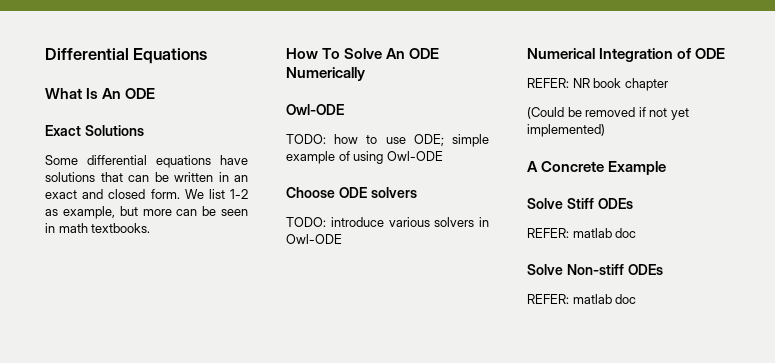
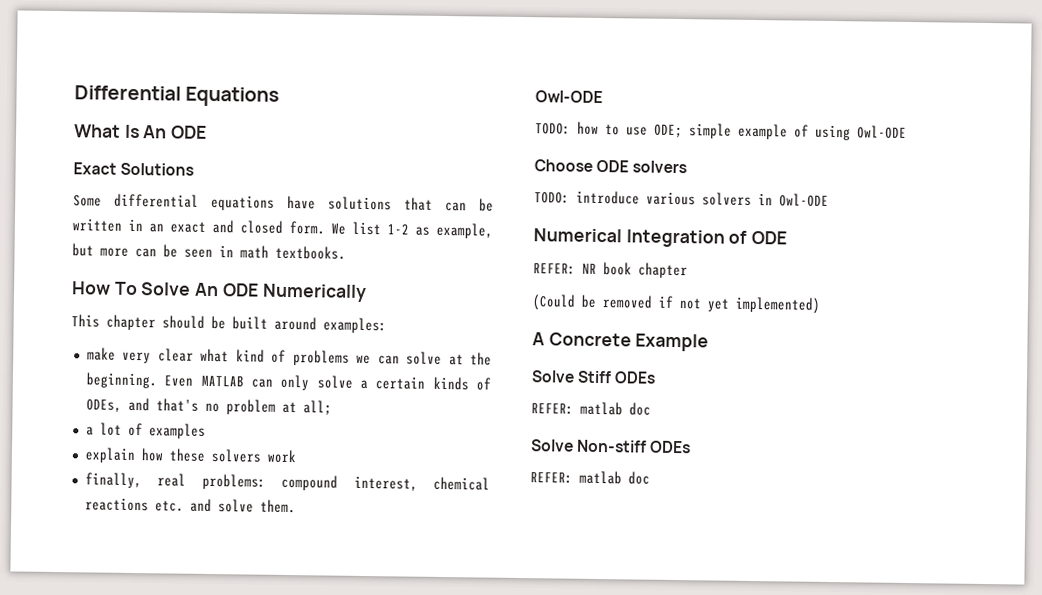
(365, 74) none -> [71,314,387,334] [86,347,492,366] [85,372,492,391] [85,397,332,416] [85,422,206,439] [84,447,297,464] [84,472,491,492] [84,497,296,514] // This chapter should be built around examples: // make very clear what kind of problems we can solve at the beginning. Even MATLAB can only solve a certain kinds of ODEs, and that's no problem at all; // a lot of examples // explain how these solvers work // finally, real problems: compound interest, chemical reactions etc. and solve them.

